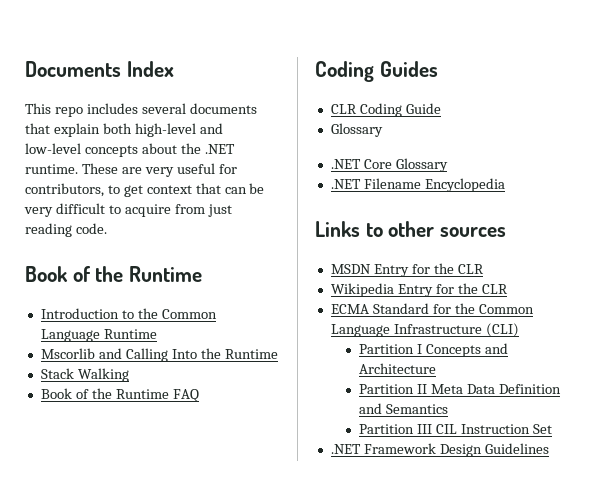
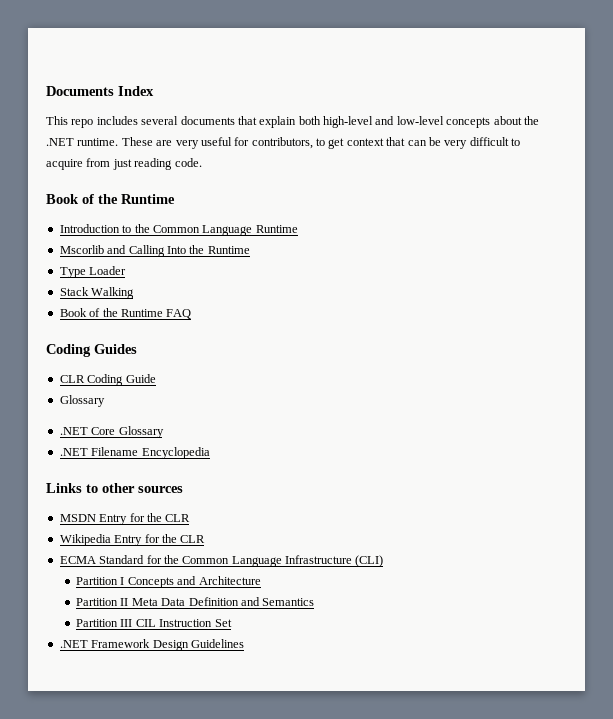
(278, 354) none -> [59,266,127,278] // Type Loader

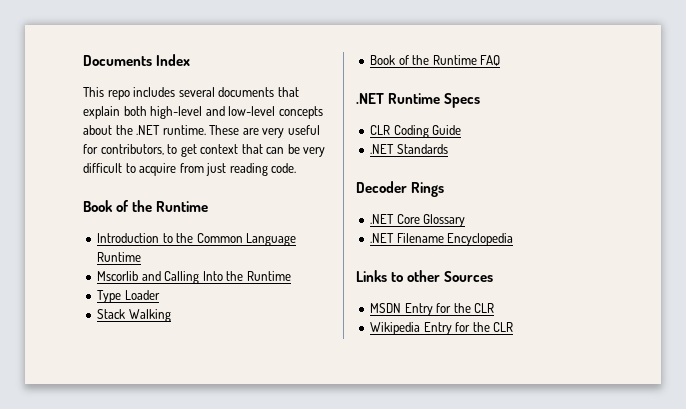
[46,344,137,357] Coding Guides -> [356,93,481,108] .NET Runtime Specs
[59,395,105,407] Glossary -> [370,144,448,154] [356,181,445,197] .NET Standards // Decoder Rings
[138,486,183,493] sources -> [444,271,494,282] Sources
[59,555,384,567] [76,576,261,588] [76,597,315,606] [76,619,232,627] [59,639,244,651] // ECMA Standard for the Common Language Infrastructure (CLI) // Partition I Concepts and Architecture // Partition II Meta Data Definition and Semantics // Partition III CIL Instruction Set // .NET Framework Design Guidelines -> (514, 327) none

